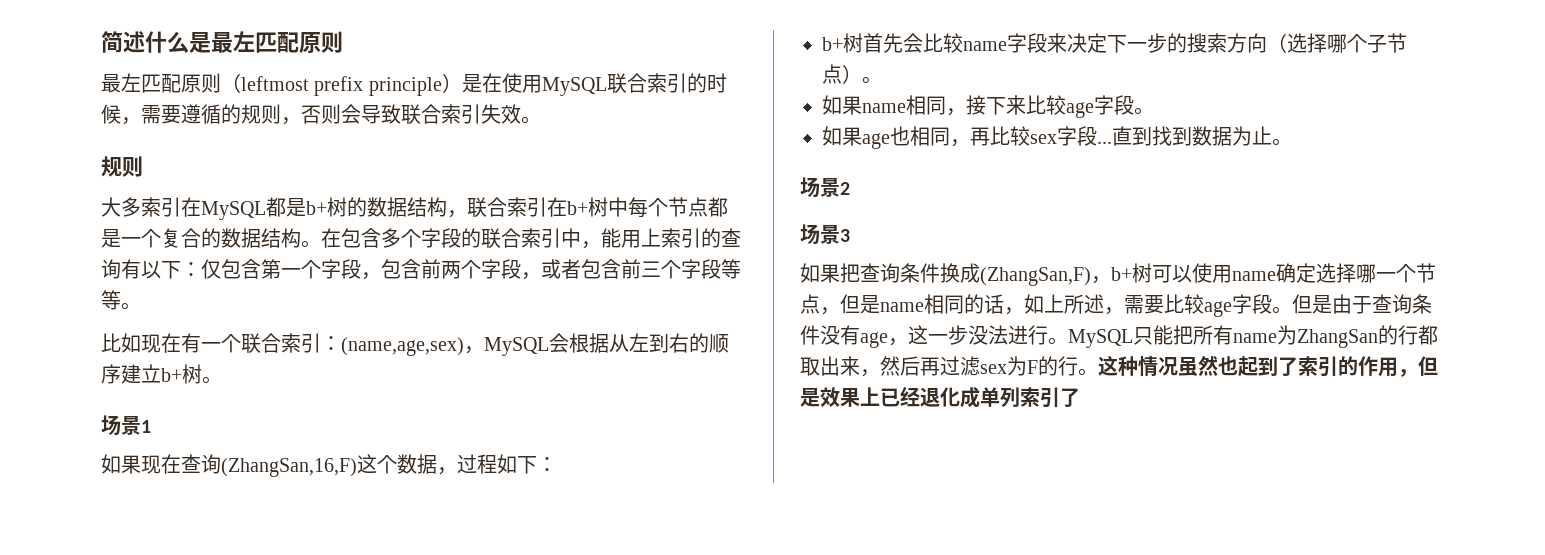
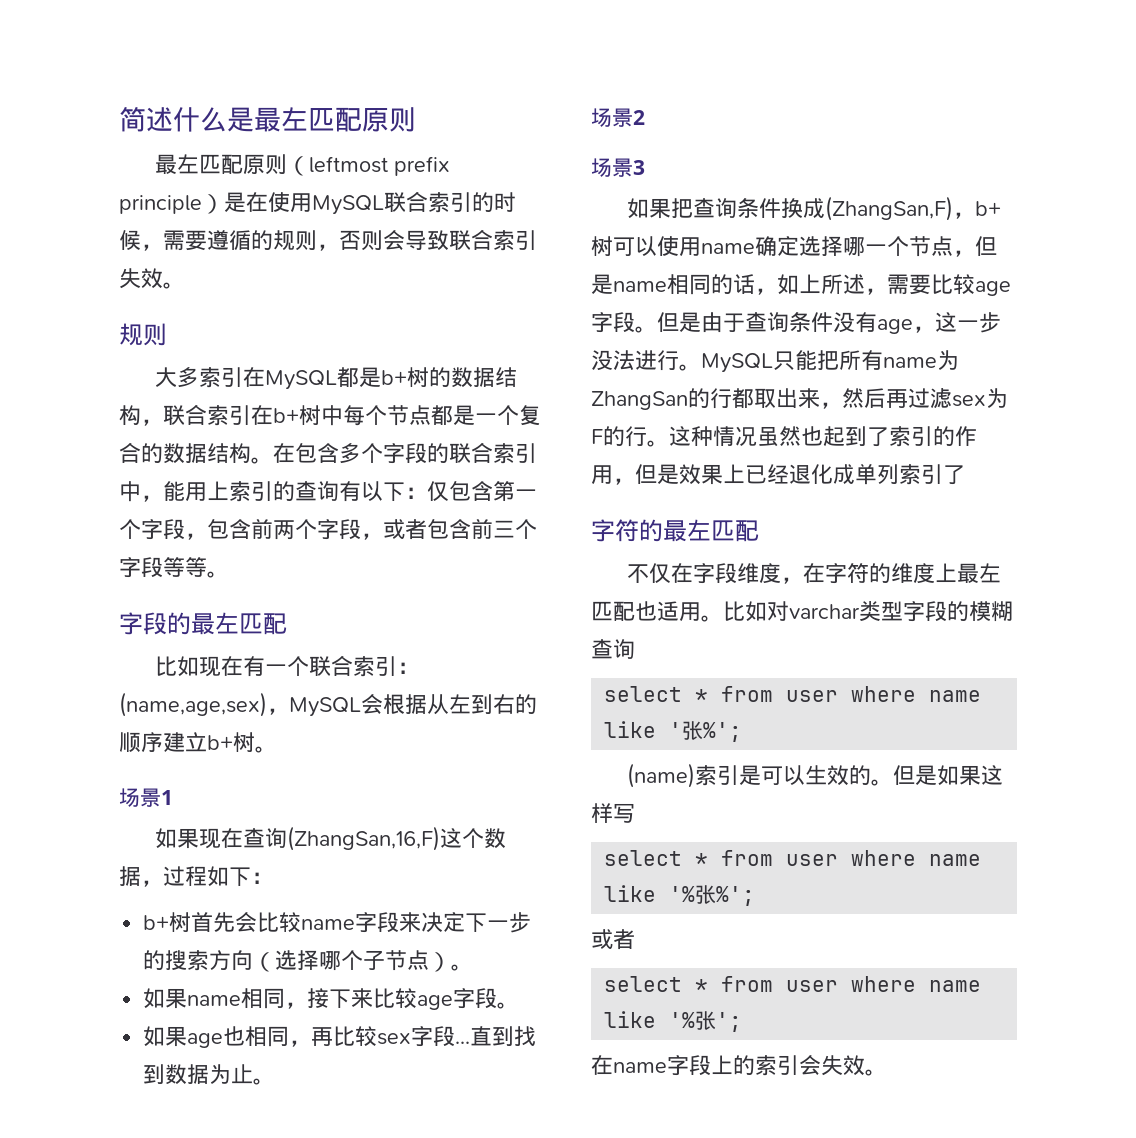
(141, 306) none -> [119,612,287,635] // 字段的最左匹配
(1080, 397) none -> [591,519,759,542] [627,563,1002,584] [591,601,1013,622] [591,639,635,659] [604,686,982,702] [604,721,743,742] [627,763,1004,788] [591,803,635,823] [604,850,982,866] [604,885,756,906] [591,929,635,950] [604,976,982,992] [604,1011,743,1032] [591,1055,887,1076] // 字符的最左匹配 // 不仅在字段维度，在字符的维度上最左匹配也适用。比如对varchar类型字段的模糊查询 // select * from user where name like '张%'; // (name)索引是可以生效的。但是如果这样写 // select * from user where name like '%张%'; // 或者 // select * from user where name like '%张'; // 在name字段上的索引会失效。

